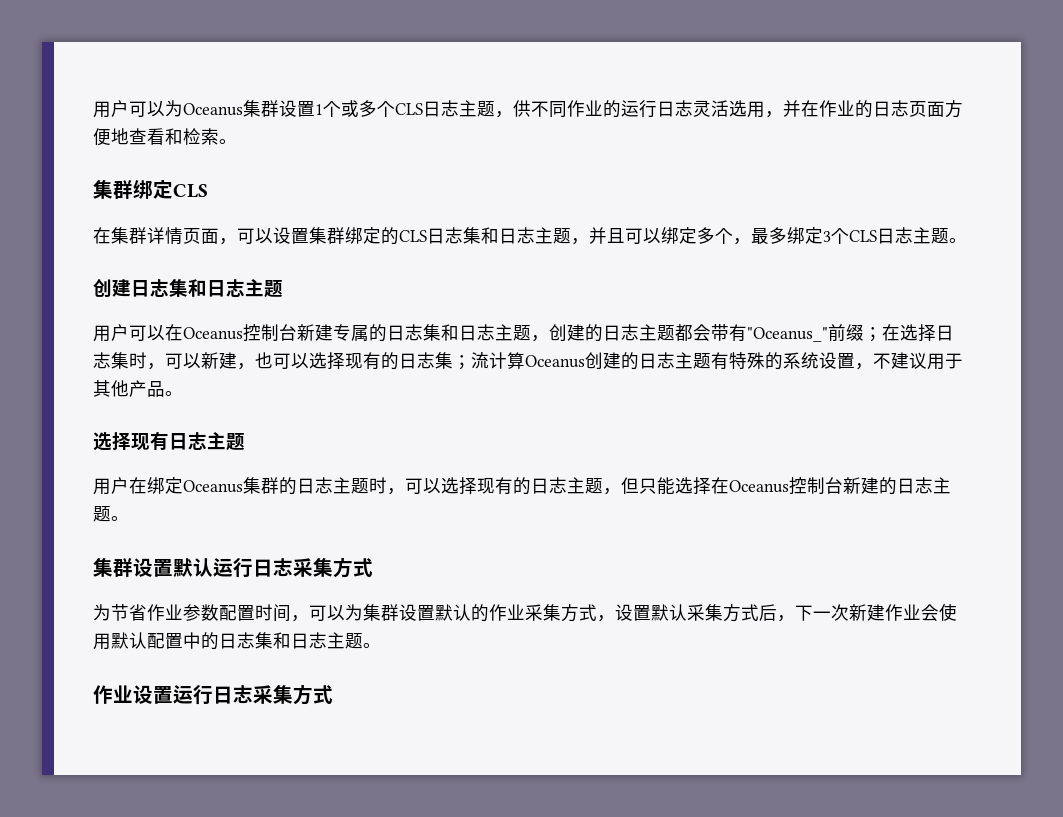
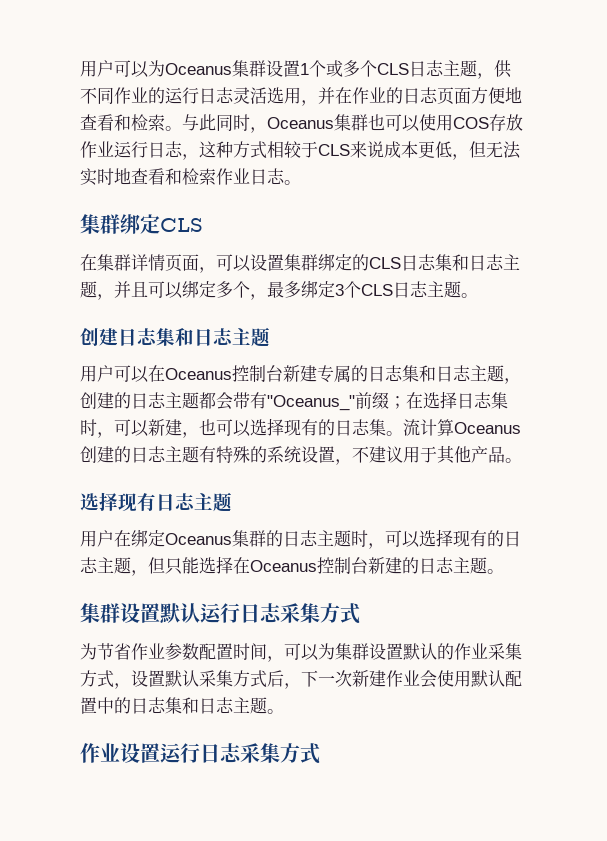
(237, 141) none -> [182,114,523,133] [80,141,521,160] [80,168,301,186] 与此同时，Oceanus集群也可以使用COS存放作业运行日志，这种方式相较于CLS来说成本更低，但无法实时地查看和检索作业日志。
[453,355,471,370] ； -> [386,431,403,436] 。

